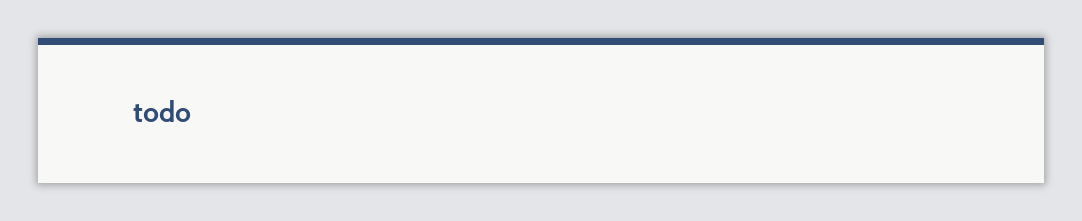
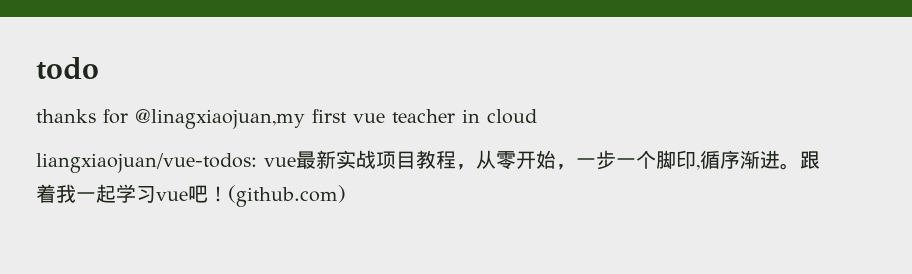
(191, 111) none -> [36,109,537,129] [36,150,820,173] [36,184,346,207] // thanks for @linagxiaojuan,my first vue teacher in cloud // liangxiaojuan/vue-todos: vue最新实战项目教程，从零开始，一步一个脚印,循序渐进。跟着我一起学习vue吧！(github.com)

